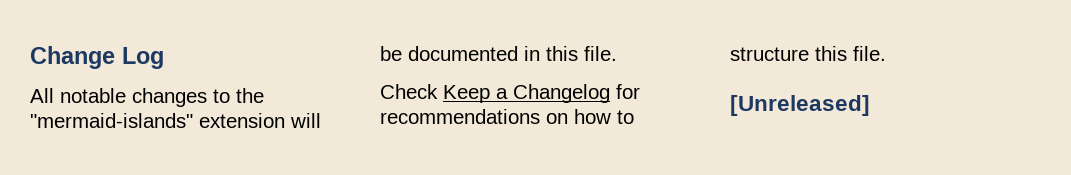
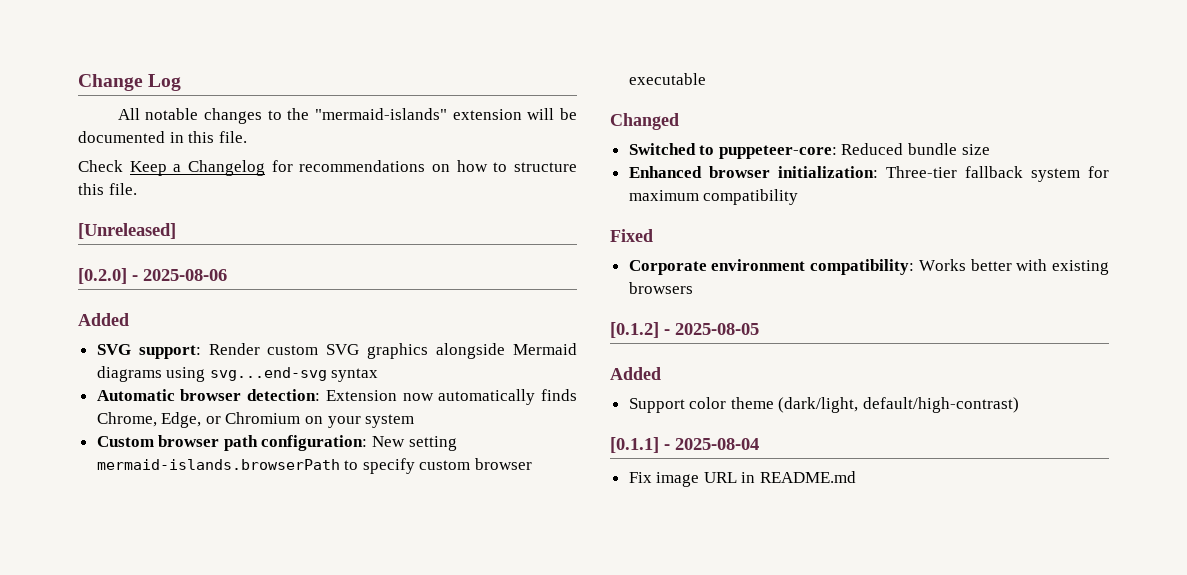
(870, 105) none -> [78,268,227,284] [78,313,129,326] [96,343,577,359] [96,366,379,382] [96,389,577,405] [96,412,415,428] [96,435,457,451] [96,458,533,474] [628,73,706,85] [610,113,679,130] [628,143,990,159] [628,166,1109,182] [628,189,799,205] [610,229,653,242] [628,259,1109,275] [628,282,693,294] [610,322,759,338] [610,367,661,380] [628,397,1020,413] [610,437,759,453] [628,471,857,487] // [0.2.0] - 2025-08-06 // Added // SVG support: Render custom SVG graphics alongside Mermaid diagrams using svg...end-svg syntax // Automatic browser detection: Extension now automatically finds Chrome, Edge, or Chromium on your system // Custom browser path configuration: New setting mermaid-islands.browserPath to specify custom browser executable // Changed // Switched to puppeteer-core: Reduced bundle size // Enhanced browser initialization: Three-tier fallback system for maximum compatibility // Fixed // Corporate environment compatibility: Works better with existing browsers // [0.1.2] - 2025-08-05 // Added // Support color theme (dark/light, default/high-contrast) // [0.1.1] - 2025-08-04 // Fix image URL in README.md

